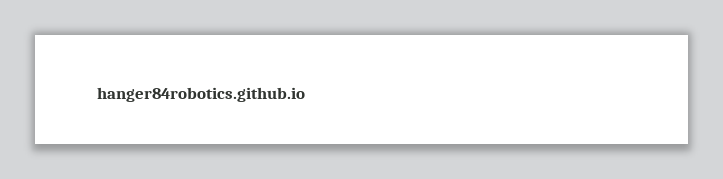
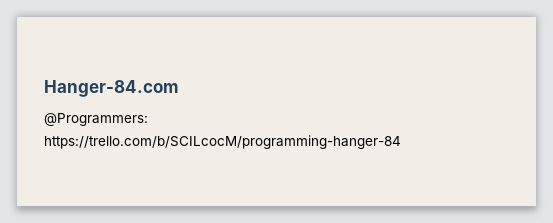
[97,87,305,102] hanger84robotics.github.io -> [44,80,179,97] [44,113,148,126] [44,135,401,149] Hanger-84.com // @Programmers: https://trello.com/b/SCILcocM/programming-hanger-84

